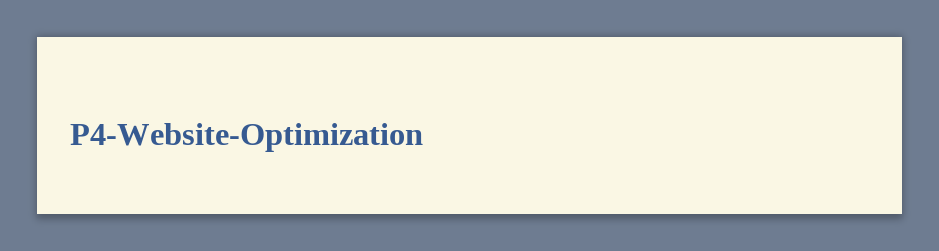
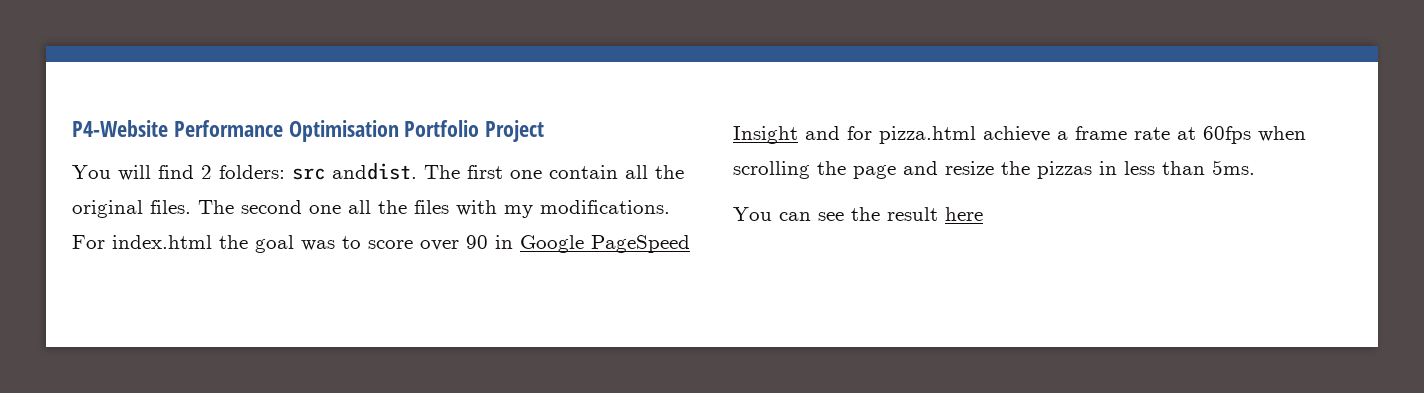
[70,123,423,152] P4-Website-Optimization -> [72,120,545,142] [72,163,684,181] [72,200,670,218] [72,235,690,253] [733,126,1306,144] [733,160,1255,179] [733,207,983,221] P4-Website Performance Optimisation Portfolio Project // You will find 2 folders: src anddist. The first one contain all the original files. The second one all the files with my modifications. For index.html the goal was to score over 90 in Google PageSpeed Insight and for pizza.html achieve a frame rate at 60fps when scrolling the page and resize the pizzas in less than 5ms. // You can see the result here

